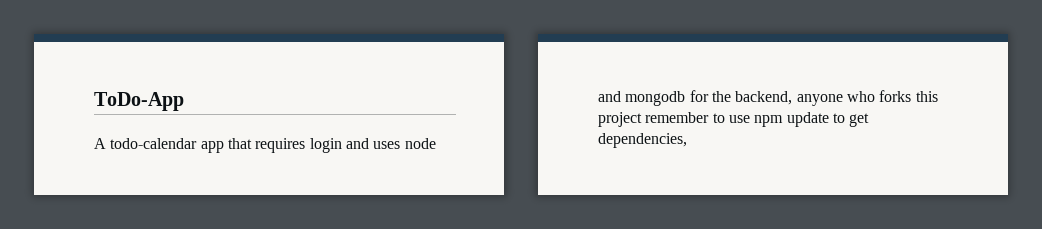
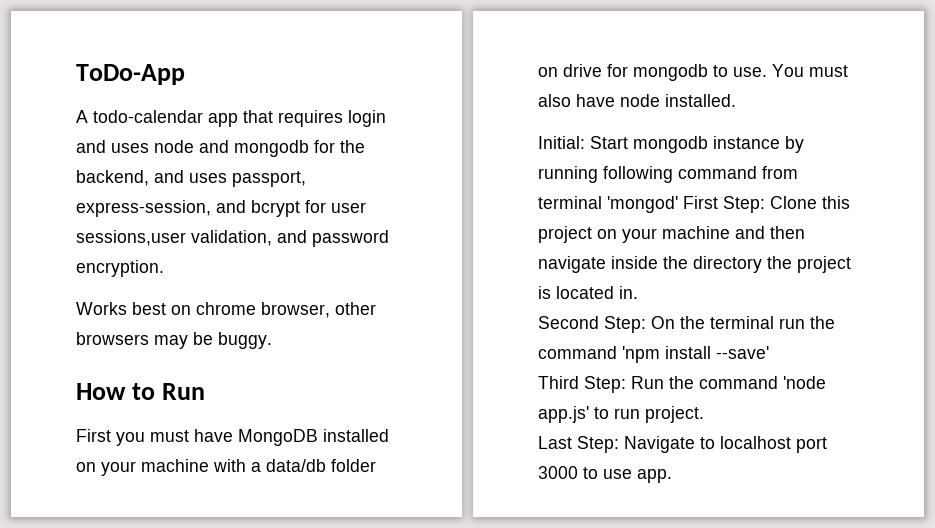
[796,90,938,106] [598,112,870,127] [598,133,687,148] anyone who forks this project remember to use npm update to get dependencies, -> [154,170,306,187] [76,200,366,217] [76,230,389,247] [76,260,164,277] [76,302,376,318] [76,332,272,349] [76,383,206,400] [76,429,389,446] [76,459,376,476] [538,64,848,81] [538,94,736,107] [538,136,804,153] [538,166,798,183] [538,196,850,213] [538,226,805,243] [538,256,851,273] [538,286,638,299] [538,316,835,333] [538,346,769,363] [538,376,826,393] [538,406,704,423] [538,436,827,453] [538,466,672,483] and uses passport, express-session, and bcrypt for user sessions,user validation, and password encryption. // Works best on chrome browser, other browsers may be buggy. // How to Run // First you must have MongoDB installed on your machine with a data/db folder on drive for mongodb to use. You must also have node installed. // Initial: Start mongodb instance by running following command from terminal 'mongod' First Step: Clone this project on your machine and then navigate inside the directory the project is located in. // Second Step: On the terminal run the command 'npm install --save' // Third Step: Run the command 'node app.js' to run project. // Last Step: Navigate to localhost port 3000 to use app.

